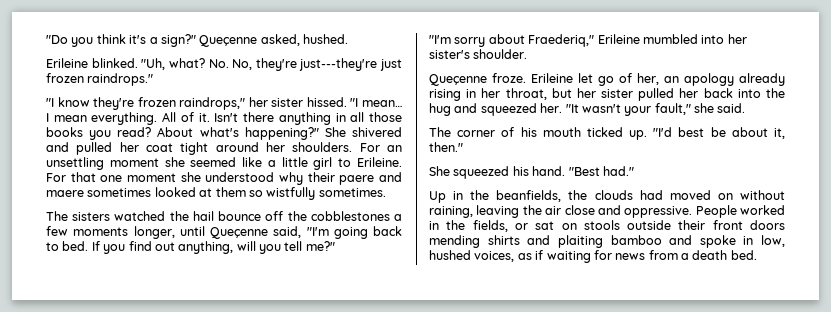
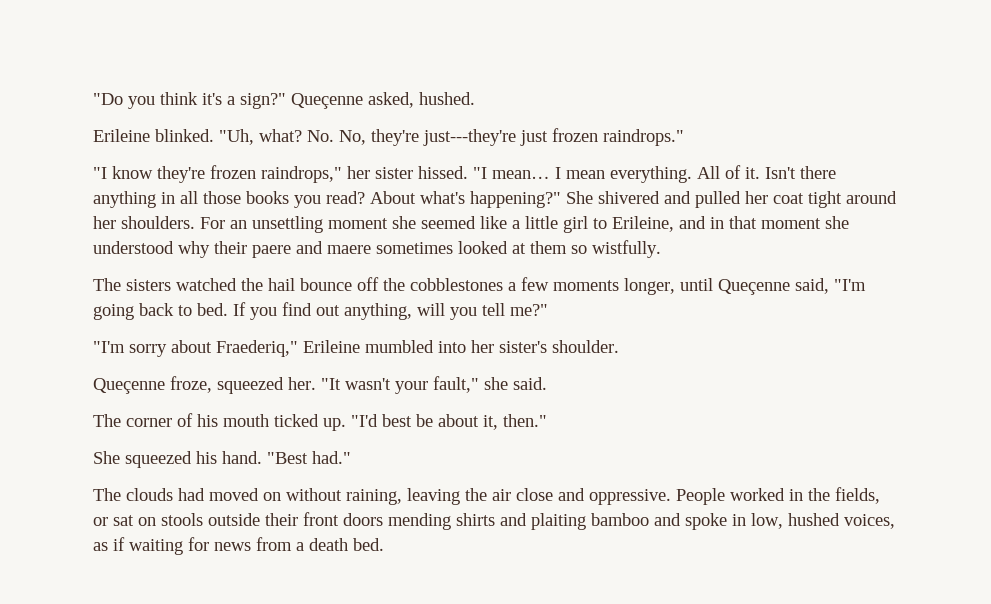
[356,157,402,167] [46,172,123,182] Erileine. For that one -> [612,216,757,232] Erileine, and in that
[266,187,386,200] wistfully sometimes. -> [592,240,661,258] wistfully.
[492,73,785,86] [429,88,785,101] [429,103,478,116] froze. Erileine let go of her, an apology already rising in her throat, but her sister pulled her back into the hug and -> [170,376,212,393] froze,
[429,190,588,203] Up in the beanfields, the -> [93,488,121,501] The

